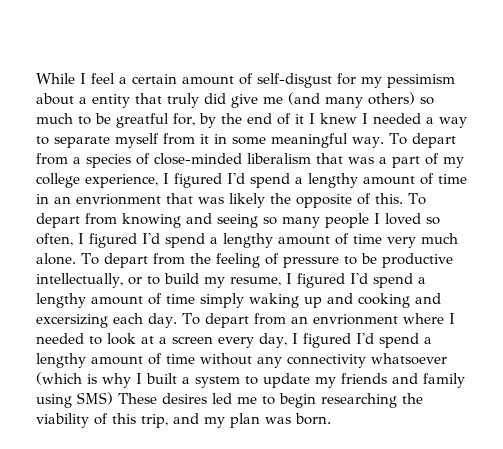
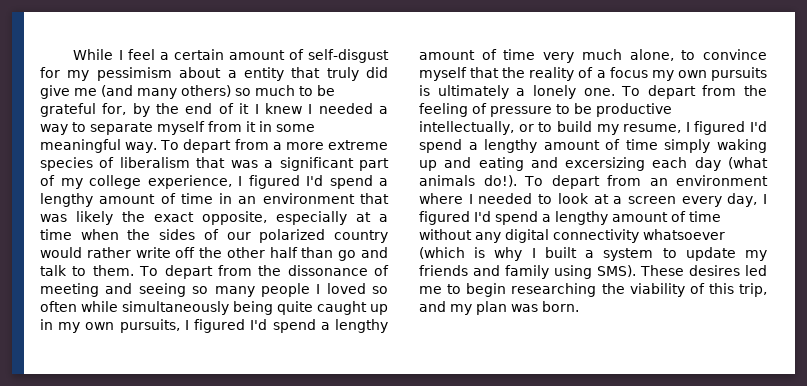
[116,113,169,128] greatful -> [40,103,96,117] grateful
(81, 160) none -> [285,140,388,150] more extreme
[154,153,242,165] close-minded -> (115, 162) none
(387, 160) none -> [279,157,354,171] significant
[76,194,161,205] envrionment -> [262,193,355,204] environment
[296,193,426,208] [36,213,181,228] opposite of this. To depart from knowing -> [154,211,388,225] [40,229,389,243] [40,247,388,261] [40,265,389,279] [40,283,99,297] exact opposite, especially at a time when the sides of our polarized country would rather write off the other half than go and talk to them. To depart from the dissonance of meeting
[36,233,73,246] often, -> [40,301,388,315] [40,319,180,333] often while simultaneously being quite caught up in my own pursuits,
[36,253,76,265] alone. -> [629,49,767,61] [419,67,767,81] [419,85,615,99] alone, to convince myself that the reality of a focus my own pursuits is ultimately a lonely one.
[358,293,410,308] cooking -> [478,157,524,171] eating
[148,313,177,328] day. -> [694,157,768,171] [419,175,517,187] day (what animals do!).
[312,314,398,325] envrionment -> [676,175,768,186] environment
(282, 362) none -> [505,229,549,243] digital
[77,392,113,405] SMS) -> [597,265,636,277] SMS).

